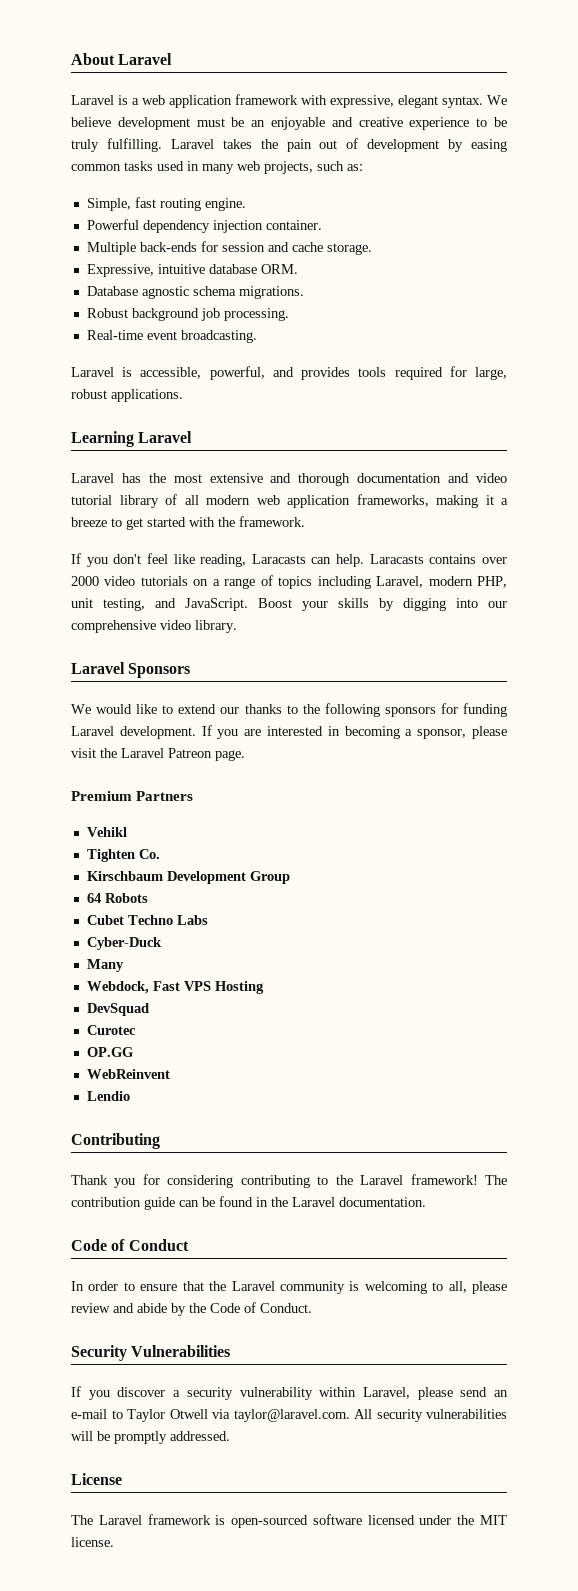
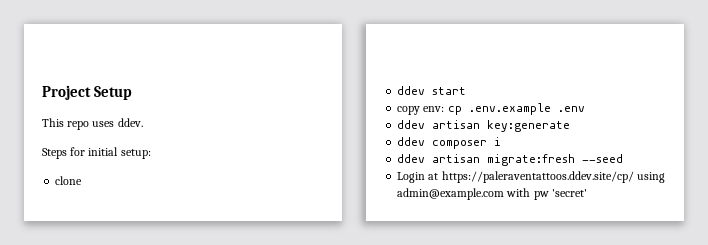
[71,53,173,65] [71,94,507,108] [71,117,508,130] [71,138,507,152] [71,161,363,174] [86,197,246,211] [86,219,322,233] [86,241,372,255] [86,264,298,277] [86,286,304,299] [86,308,289,321] [86,330,257,343] [71,366,508,380] [71,389,183,402] [71,431,193,447] [71,473,508,486] [71,494,508,508] [71,516,305,530] [71,553,507,567] [71,575,508,589] [71,598,507,611] [71,620,237,633] [71,662,191,678] [71,703,507,717] [71,725,508,739] [71,748,245,761] [71,791,194,801] [86,827,127,837] [86,849,160,862] [86,871,290,884] [86,893,148,903] [86,915,208,925] [86,937,162,950] [86,959,124,972] [86,981,264,994] [86,1003,149,1016] [86,1025,136,1035] [86,1047,133,1057] [86,1069,170,1079] [86,1091,130,1101] [71,1133,160,1149] [71,1174,508,1188] [71,1196,426,1210] [71,1239,189,1251] [71,1281,508,1294] [71,1302,312,1316] [71,1345,231,1361] [71,1386,508,1400] [71,1409,507,1422] [71,1431,230,1444] [71,1473,122,1485] [71,1514,507,1528] [71,1537,114,1547] About Laravel // Laravel is a web application framework with expressive, elegant syntax. We believe development must be an enjoyable and creative experience to be truly fulfilling. Laravel takes the pain out of development by easing common tasks used in many web projects, such as: // Simple, fast routing engine. // Powerful dependency injection container. // Multiple back-ends for session and cache storage. // Expressive, intuitive database ORM. // Database agnostic schema migrations. // Robust background job processing. // Real-time event broadcasting. // Laravel is accessible, powerful, and provides tools required for large, robust applications. // Learning Laravel // Laravel has the most extensive and thorough documentation and video tutorial library of all modern web application frameworks, making it a breeze to get started with the framework. // If you don't feel like reading, Laracasts can help. Laracasts contains over 2000 video tutorials on a range of topics including Laravel, modern PHP, unit testing, and JavaScript. Boost your skills by digging into our comprehensive video library. // Laravel Sponsors // We would like to extend our thanks to the following sponsors for funding Laravel development. If you are interested in becoming a sponsor, please visit the Laravel Patreon page. // Premium Partners // Vehikl // Tighten Co. // Kirschbaum Development Group // 64 Robots // Cubet Techno Labs // Cyber-Duck // Many // Webdock, Fast VPS Hosting // DevSquad // Curotec // OP.GG // WebReinvent // Lendio // Contributing // Thank you for considering contributing to the Laravel framework! The contribution guide can be found in the Laravel documentation. // Code of Conduct // In order to ensure that the Laravel community is welcoming to all, please review and abide by the Code of Conduct. // Security Vulnerabilities // If you discover a security vulnerability within Laravel, please send an e-mail to Taylor Otwell via taylor@laravel.com. All security vulnerabilities will be promptly addressed. // License // The Laravel framework is open-sourced software licensed under the MIT license. -> [42,85,133,100] [42,118,143,130] [42,147,151,159] [55,176,83,185] [397,86,467,95] [397,103,585,115] [397,120,571,132] [397,137,502,149] [397,154,624,166] [397,171,665,183] [397,188,587,200] Project Setup // This repo uses ddev. // Steps for initial setup: // clone // ddev start // copy env: cp .env.example .env // ddev artisan key:generate // ddev composer i // ddev artisan migrate:fresh --seed // Login at https://paleraventattoos.ddev.site/cp/ using admin@example.com with pw 'secret'

